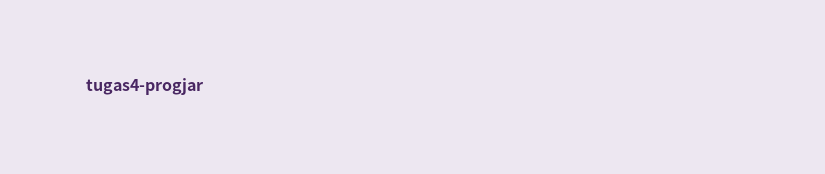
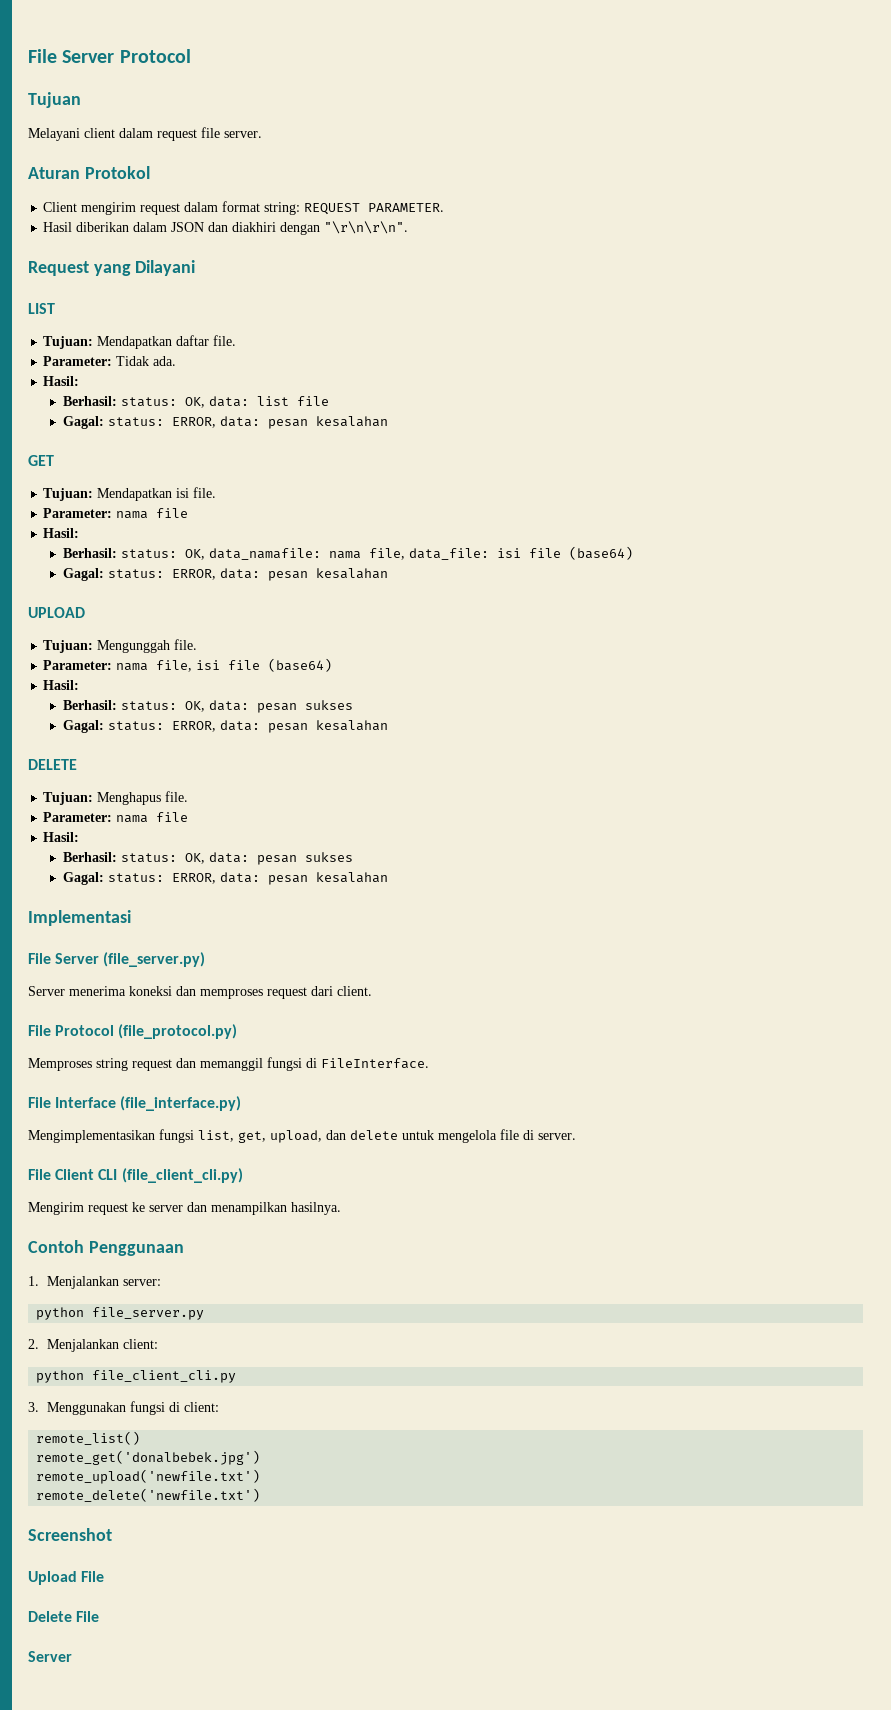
[86,78,203,95] tugas4-progjar -> [28,49,191,63] [28,92,81,108] [28,127,262,141] [28,166,150,179] [43,201,445,215] [43,221,409,235] [28,260,196,276] [28,303,55,314] [43,335,237,349] [43,356,177,366] [43,376,80,386] [62,396,329,408] [62,416,388,429] [28,455,54,466] [43,487,217,501] [43,508,189,519] [43,528,80,538] [62,546,633,560] [62,568,388,581] [28,607,85,618] [43,639,198,653] [43,658,333,672] [43,680,80,690] [62,700,353,713] [62,720,388,733] [28,759,77,770] [43,791,189,805] [43,812,189,823] [43,832,80,842] [62,852,353,865] [62,872,388,885] [28,910,131,926] [28,952,206,967] [28,986,372,999] [28,1024,238,1039] [28,1057,429,1071] [28,1096,242,1111] [28,1129,576,1143] [28,1168,243,1183] [28,1202,341,1215] [28,1240,184,1256] [28,1276,162,1289] [36,1307,205,1320] [28,1339,159,1352] [36,1370,237,1383] [28,1401,220,1415] [36,1431,141,1445] [36,1450,261,1465] [36,1469,261,1484] [36,1488,261,1502] [28,1528,112,1541] [28,1571,105,1585] [28,1611,100,1622] [28,1651,72,1662] File Server Protocol // Tujuan // Melayani client dalam request file server. // Aturan Protokol // Client mengirim request dalam format string: REQUEST PARAMETER. // Hasil diberikan dalam JSON dan diakhiri dengan "\r\n\r\n". // Request yang Dilayani // LIST // Tujuan: Mendapatkan daftar file. // Parameter: Tidak ada. // Hasil: // Berhasil: status: OK, data: list file // Gagal: status: ERROR, data: pesan kesalahan // GET // Tujuan: Mendapatkan isi file. // Parameter: nama file // Hasil: // Berhasil: status: OK, data_namafile: nama file, data_file: isi file (base64) // Gagal: status: ERROR, data: pesan kesalahan // UPLOAD // Tujuan: Mengunggah file. // Parameter: nama file, isi file (base64) // Hasil: // Berhasil: status: OK, data: pesan sukses // Gagal: status: ERROR, data: pesan kesalahan // DELETE // Tujuan: Menghapus file. // Parameter: nama file // Hasil: // Berhasil: status: OK, data: pesan sukses // Gagal: status: ERROR, data: pesan kesalahan // Implementasi // File Server (file_server.py) // Server menerima koneksi dan memproses request dari client. // File Protocol (file_protocol.py) // Memproses string request dan memanggil fungsi di FileInterface. // File Interface (file_interface.py) // Mengimplementasikan fungsi list, get, upload, dan delete untuk mengelola file di server. // File Client CLI (file_client_cli.py) // Mengirim request ke server dan menampilkan hasilnya. // Contoh Penggunaan // 1. Menjalankan server: // python file_server.py // 2. Menjalankan client: // python file_client_cli.py // 3. Menggunakan fungsi di client: // remote_list() // remote_get('donalbebek.jpg') // remote_upload('newfile.txt') // remote_delete('newfile.txt') // Screenshot // Upload File // Delete File // Server

